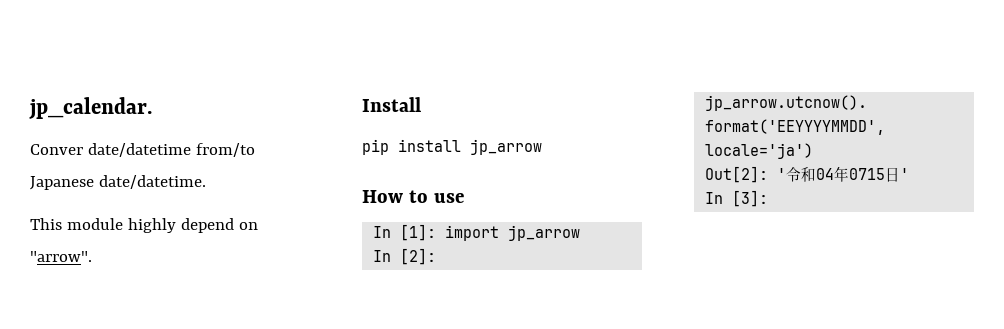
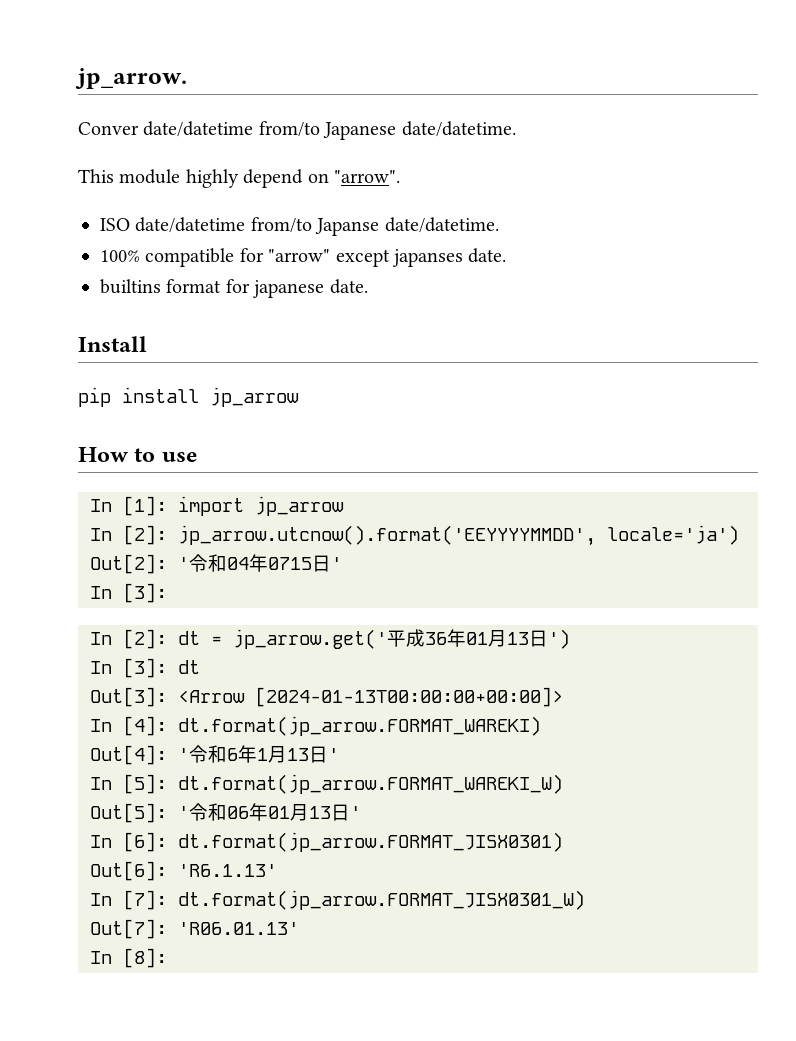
[29,97,152,119] jp_calendar. -> [75,68,187,89] jp_arrow.
(92, 256) none -> [100,217,499,236] [100,248,507,267] [100,279,368,298] // ISO date/datetime from/to Japanse date/datetime. // 100% compatible for "arrow" except japanses date. // builtins format for japanese date.
(769, 198) none -> [90,629,570,649] [90,658,200,678] [90,687,563,707] [90,716,541,736] [90,745,339,765] [90,774,563,794] [90,803,361,823] [90,832,563,852] [90,861,277,881] [90,890,585,910] [90,919,299,939] [90,948,167,968] // In [2]: dt = jp_arrow.get('平成36年01月13日') // In [3]: dt // Out[3]: <Arrow [2024-01-13T00:00:00+00:00]> // In [4]: dt.format(jp_arrow.FORMAT_WAREKI) // Out[4]: '令和6年1月13日' // In [5]: dt.format(jp_arrow.FORMAT_WAREKI_W) // Out[5]: '令和06年01月13日' // In [6]: dt.format(jp_arrow.FORMAT_JISX0301) // Out[6]: 'R6.1.13' // In [7]: dt.format(jp_arrow.FORMAT_JISX0301_W) // Out[7]: 'R06.01.13' // In [8]:

